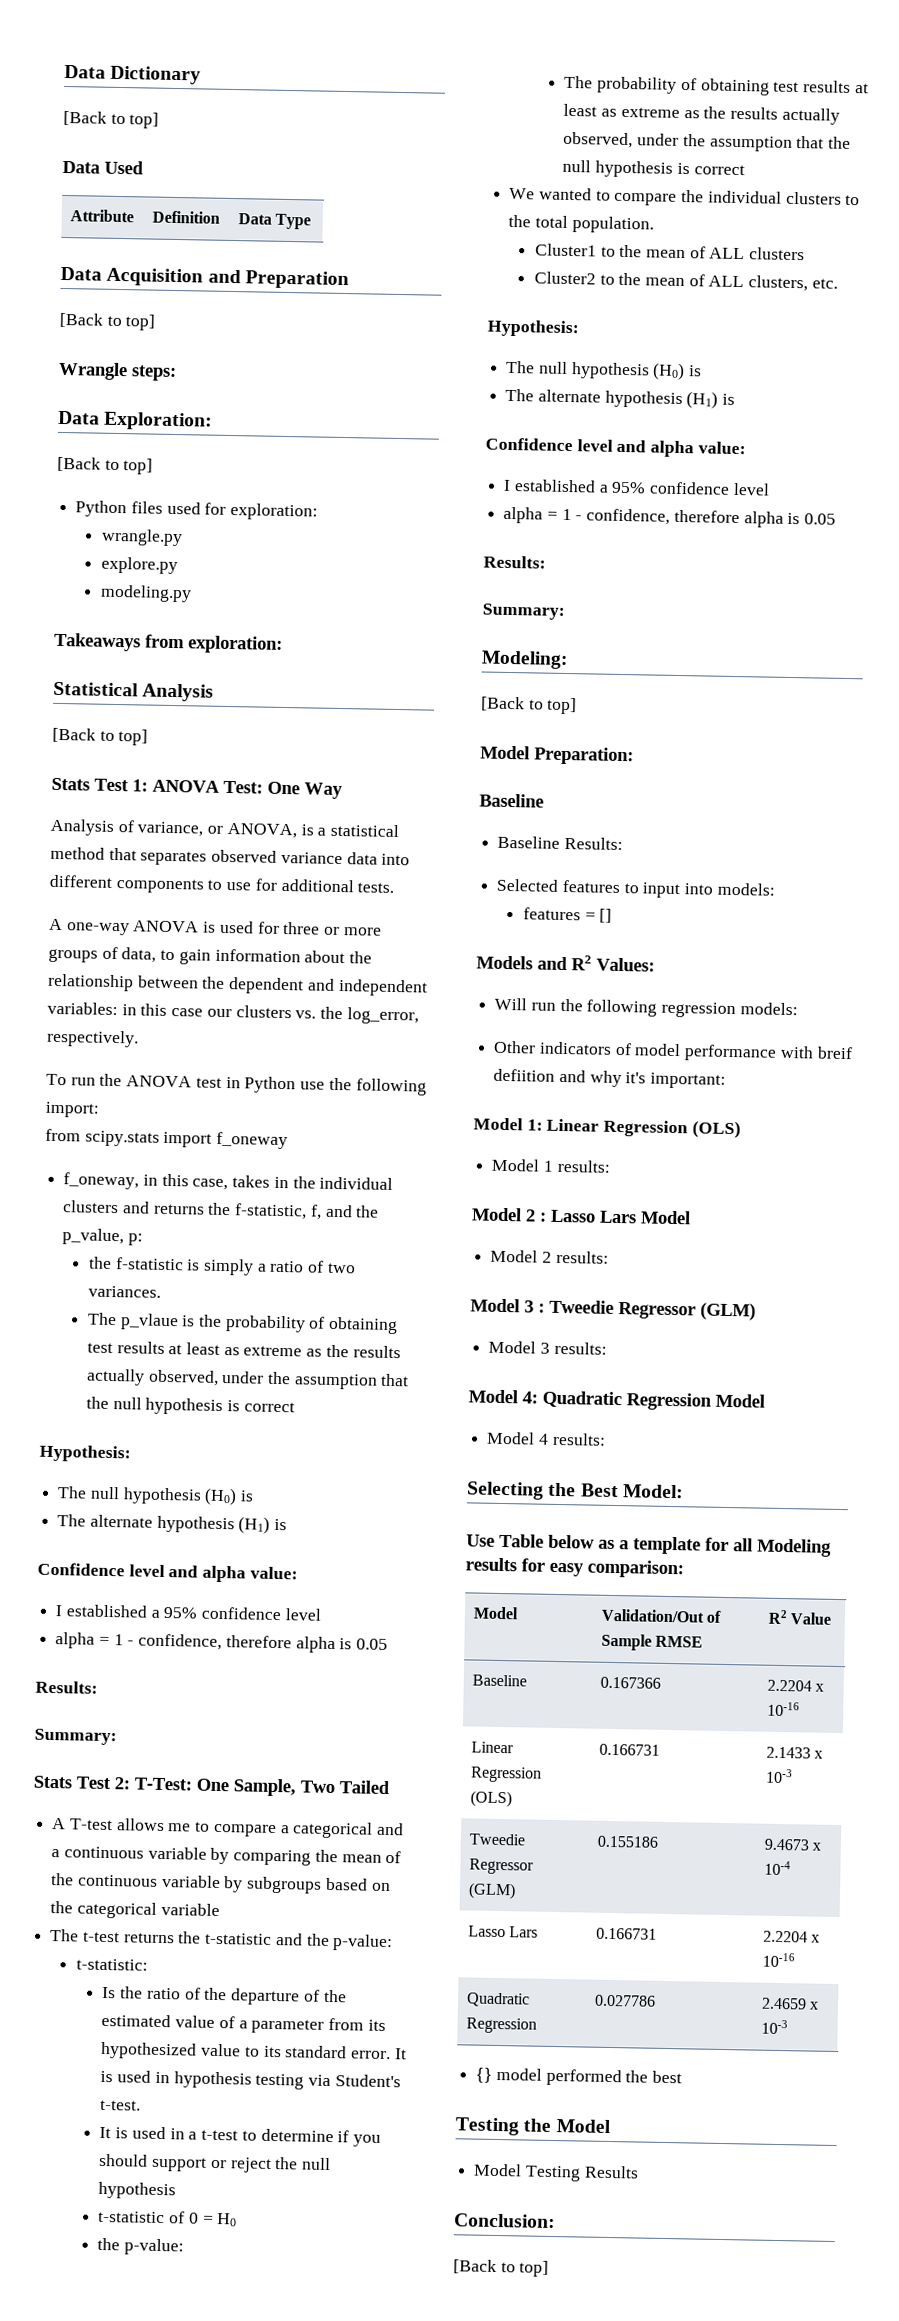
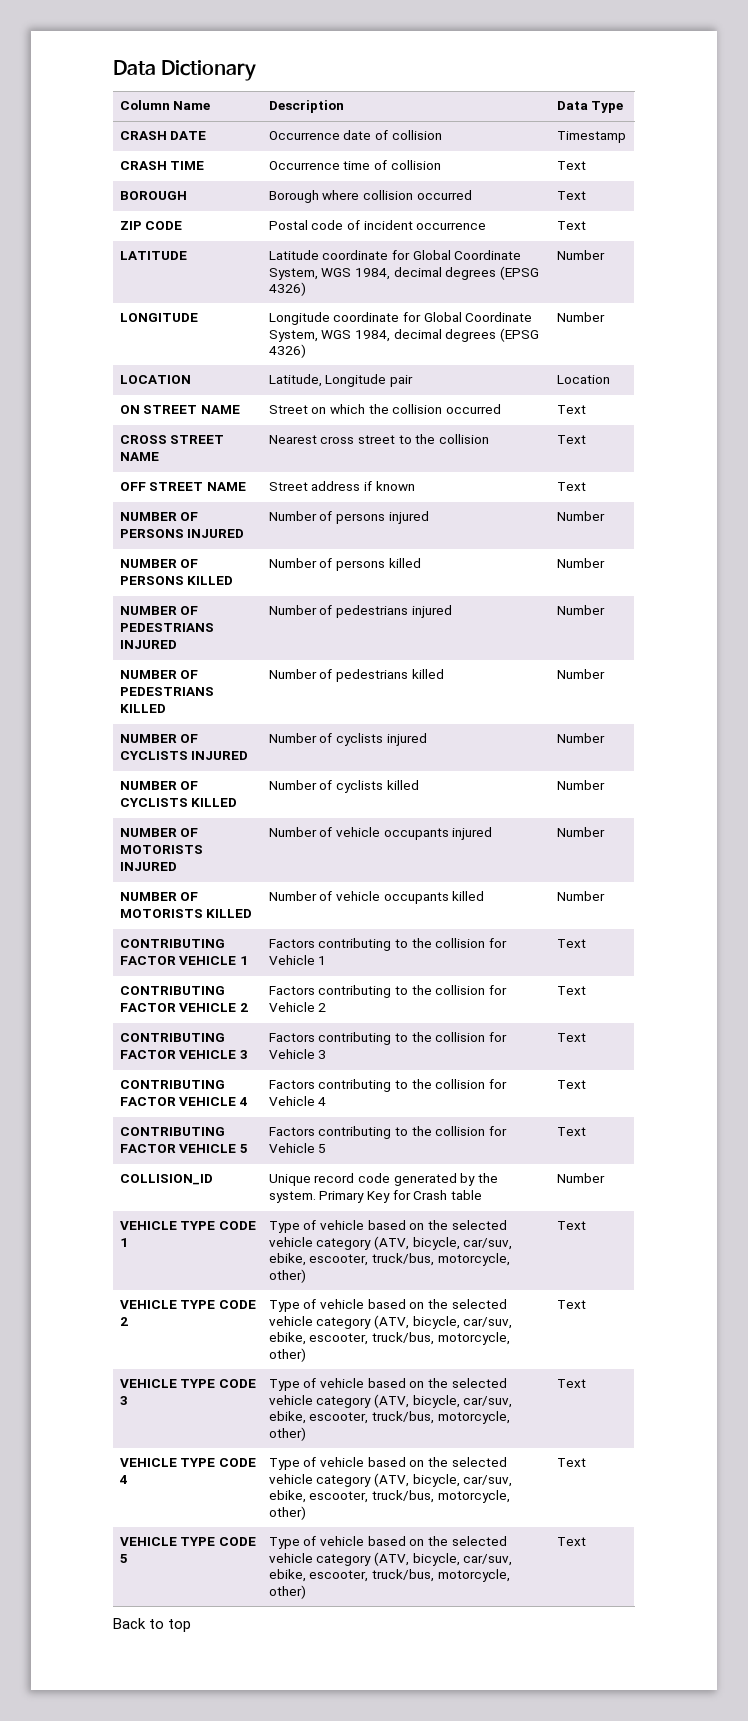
[63,110,160,129] [62,160,144,175] [70,209,135,223] [152,210,221,224] [238,213,312,230] [60,266,349,290] [59,312,157,331] [58,361,177,382] [58,410,214,431] [57,456,154,475] [75,500,319,521] [100,528,183,547] [100,556,178,575] [99,584,192,603] [54,632,283,654] [53,681,215,702] [52,727,149,746] [51,777,343,800] [50,818,400,839] [50,846,411,866] [49,874,395,894] [49,918,382,936] [48,946,373,965] [47,973,428,997] [47,1001,419,1025] [46,1029,139,1048] [46,1073,427,1096] [45,1101,99,1118] [45,1128,289,1150] [63,1172,394,1191] [63,1200,380,1220] [62,1228,143,1246] [88,1256,356,1276] [87,1285,161,1298] [87,1312,399,1335] [86,1341,401,1359] [85,1368,410,1390] [85,1396,295,1416] [39,1444,131,1463] [57,1486,255,1506] [57,1514,288,1534] [37,1562,298,1583] [55,1604,321,1621] [55,1632,389,1654] [35,1680,98,1694] [34,1728,117,1746] [33,1775,390,1797] [52,1818,405,1839] [51,1846,402,1866] [51,1873,391,1894] [50,1901,220,1919] [50,1929,394,1952] [75,1958,148,1971] [102,1986,347,2006] [101,2013,386,2034] [100,2041,407,2060] [100,2070,401,2090] [100,2099,142,2111] [99,2126,381,2147] [99,2153,332,2173] [98,2181,177,2200] [98,2210,238,2227] [97,2237,185,2256] [564,75,869,96] [563,103,840,125] [563,131,852,152] [562,159,745,178] [509,187,861,206] [508,214,654,234] [534,243,806,261] [533,271,838,292] [487,319,579,338] [506,360,703,381] [505,388,736,409] [485,437,746,458] [503,479,770,496] [503,506,837,528] [483,555,546,569] [482,603,565,620] [481,650,569,670] [481,696,578,715] [480,745,634,766] [479,793,544,808] [497,835,623,851] [496,878,775,899] [522,907,613,923] [476,955,655,972] [494,997,798,1019] [493,1040,853,1062] [493,1068,727,1089] [473,1117,741,1139] [491,1158,611,1173] [471,1207,691,1225] [490,1249,609,1264] [470,1298,756,1321] [488,1340,607,1355] [468,1389,765,1411] [486,1431,606,1446] [466,1481,684,1500] [466,1533,832,1557] [465,1557,684,1579] [473,1606,520,1620] [601,1608,723,1623] [601,1633,704,1651] [768,1609,833,1625] [472,1674,528,1687] [600,1676,662,1689] [767,1679,825,1692] [767,1701,801,1717] [471,1741,515,1754] [470,1766,543,1783] [470,1790,513,1808] [599,1743,661,1756] [766,1746,824,1759] [765,1768,794,1784] [469,1833,527,1846] [469,1858,535,1875] [468,1882,517,1900] [597,1835,659,1848] [764,1838,822,1851] [764,1860,792,1876] [468,1925,539,1938] [596,1927,658,1940] [763,1930,821,1943] [762,1952,796,1968] [466,1992,531,2008] [466,2017,538,2034] [594,1994,657,2007] [761,1997,820,2010] [761,2019,789,2035] [475,2067,683,2087] [455,2117,611,2136] [473,2163,639,2182] [454,2213,556,2229] [453,2259,550,2277] // [Back to top] // Data Used // Attribute | Definition | Data Type // Data Acquisition and Preparation // [Back to top] // Wrangle steps: // Data Exploration: // [Back to top] // Python files used for exploration: // wrangle.py // explore.py // modeling.py // Takeaways from exploration: // Statistical Analysis // [Back to top] // Stats Test 1: ANOVA Test: One Way // Analysis of variance, or ANOVA, is a statistical method that separates observed variance data into different components to use for additional tests. // A one-way ANOVA is used for three or more groups of data, to gain information about the relationship between the dependent and independent variables: in this case our clusters vs. the log_error, respectively. // To run the ANOVA test in Python use the following import: // from scipy.stats import f_oneway // f_oneway, in this case, takes in the individual clusters and returns the f-statistic, f, and the p_value, p: // the f-statistic is simply a ratio of two variances. // The p_vlaue is the probability of obtaining test results at least as extreme as the results actually observed, under the assumption that the null hypothesis is correct // Hypothesis: // The null hypothesis (H0) is // The alternate hypothesis (H1) is // Confidence level and alpha value: // I established a 95% confidence level // alpha = 1 - confidence, therefore alpha is 0.05 // Results: // Summary: // Stats Test 2: T-Test: One Sample, Two Tailed // A T-test allows me to compare a categorical and a continuous variable by comparing the mean of the continuous variable by subgroups based on the categorical variable // The t-test returns the t-statistic and the p-value: // t-statistic: // Is the ratio of the departure of the estimated value of a parameter from its hypothesized value to its standard error. It is used in hypothesis testing via Student's t-test. // It is used in a t-test to determine if you should support or reject the null hypothesis // t-statistic of 0 = H0 // the p-value: // The probability of obtaining test results at least as extreme as the results actually observed, under the assumption that the null hypothesis is correct // We wanted to compare the individual clusters to the total population. // Cluster1 to the mean of ALL clusters // Cluster2 to the mean of ALL clusters, etc. // Hypothesis: // The null hypothesis (H0) is // The alternate hypothesis (H1) is // Confidence level and alpha value: // I established a 95% confidence level // alpha = 1 - confidence, therefore alpha is 0.05 // Results: // Summary: // Modeling: // [Back to top] // Model Preparation: // Baseline // Baseline Results: // Selected features to input into models: // features = [] // Models and R2 Values: // Will run the following regression models: // Other indicators of model performance with breif defiition and why it's important: // Model 1: Linear Regression (OLS) // Model 1 results: // Model 2 : Lasso Lars Model // Model 2 results: // Model 3 : Tweedie Regressor (GLM) // Model 3 results: // Model 4: Quadratic Regression Model // Model 4 results: // Selecting the Best Model: // Use Table below as a template for all Modeling results for easy comparison: // Model | Validation/Out of Sample RMSE | R2 Value // Baseline | 0.167366 | 2.2204 x 10-16 // Linear Regression (OLS) | 0.166731 | 2.1433 x 10-3 // Tweedie Regressor (GLM) | 0.155186 | 9.4673 x 10-4 // Lasso Lars | 0.166731 | 2.2204 x 10-16 // Quadratic Regression | 0.027786 | 2.4659 x 10-3 // {} model performed the best // Testing the Model // Model Testing Results // Conclusion: // [Back to top] -> [119,100,211,110] [268,100,344,113] [556,101,624,113] [119,131,207,140] [268,130,442,140] [556,131,626,143] [119,161,205,170] [268,160,441,170] [556,161,586,170] [119,191,187,200] [268,190,472,203] [556,191,586,200] [119,221,183,230] [268,220,487,230] [556,221,586,230] [119,251,187,260] [268,250,522,260] [268,266,540,280] [268,282,306,296] [556,250,605,260] [119,313,198,322] [268,312,533,325] [268,328,540,342] [268,344,306,358] [556,312,605,322] [119,375,191,384] [268,374,414,387] [556,375,610,384] [119,405,241,414] [268,404,502,414] [556,405,586,414] [119,435,225,444] [119,452,159,461] [268,434,490,444] [556,435,586,444] [119,482,247,491] [268,481,415,491] [556,482,586,491] [119,512,199,521] [119,529,245,538] [268,511,429,524] [556,511,605,521] [119,559,199,568] [119,576,234,585] [268,558,421,571] [556,558,605,568] [119,606,199,615] [119,623,214,632] [119,640,177,649] [268,605,452,618] [556,605,605,615] [119,670,199,679] [119,687,214,696] [119,704,166,713] [268,669,444,682] [556,669,605,679] [119,734,199,743] [119,751,249,760] [268,733,427,746] [556,733,605,743] [119,781,199,790] [119,798,238,807] [268,780,419,793] [556,780,605,790] [119,828,199,837] [119,845,203,854] [119,862,177,871] [268,827,493,840] [556,827,605,837] [119,892,199,901] [119,909,253,918] [268,891,485,904] [556,891,605,901] [119,939,225,948] [119,956,249,965] [268,938,508,951] [268,955,327,965] [556,939,586,948] [119,986,225,995] [119,1003,249,1012] [268,985,508,998] [268,1002,327,1012] [556,986,586,995] [119,1033,225,1042] [119,1050,249,1059] [268,1032,508,1045] [268,1049,327,1059] [556,1033,586,1042] [119,1080,225,1089] [119,1097,249,1106] [268,1079,508,1092] [268,1096,327,1106] [556,1080,586,1089] [119,1127,225,1136] [119,1144,249,1153] [268,1126,508,1139] [268,1143,327,1153] [556,1127,586,1136] [119,1174,213,1185] [268,1173,499,1186] [268,1190,483,1203] [556,1173,605,1183] [119,1221,257,1230] [119,1238,128,1247] [268,1220,507,1233] [268,1236,513,1250] [268,1253,510,1266] [268,1269,306,1283] [556,1221,586,1230] [119,1300,257,1309] [119,1317,128,1326] [268,1299,507,1312] [268,1315,513,1329] [268,1332,510,1345] [268,1348,306,1362] [556,1300,586,1309] [119,1379,257,1388] [119,1396,128,1405] [268,1378,507,1391] [268,1394,513,1408] [268,1411,510,1424] [268,1427,306,1441] [556,1379,586,1388] [119,1458,257,1467] [118,1475,128,1484] [268,1457,507,1470] [268,1473,513,1487] [268,1490,510,1503] [268,1506,306,1520] [556,1458,586,1467] [119,1537,257,1546] [119,1554,128,1563] [268,1536,507,1549] [268,1552,513,1566] [268,1569,510,1582] [268,1585,306,1599] [556,1537,586,1546] [113,1618,192,1632] // Column Name | Description | Data Type // CRASH DATE | Occurrence date of collision | Timestamp // CRASH TIME | Occurrence time of collision | Text // BOROUGH | Borough where collision occurred | Text // ZIP CODE | Postal code of incident occurrence | Text // LATITUDE | Latitude coordinate for Global Coordinate System, WGS 1984, decimal degrees (EPSG 4326) | Number // LONGITUDE | Longitude coordinate for Global Coordinate System, WGS 1984, decimal degrees (EPSG 4326) | Number // LOCATION | Latitude, Longitude pair | Location // ON STREET NAME | Street on which the collision occurred | Text // CROSS STREET NAME | Nearest cross street to the collision | Text // OFF STREET NAME | Street address if known | Text // NUMBER OF PERSONS INJURED | Number of persons injured | Number // NUMBER OF PERSONS KILLED | Number of persons killed | Number // NUMBER OF PEDESTRIANS INJURED | Number of pedestrians injured | Number // NUMBER OF PEDESTRIANS KILLED | Number of pedestrians killed | Number // NUMBER OF CYCLISTS INJURED | Number of cyclists injured | Number // NUMBER OF CYCLISTS KILLED | Number of cyclists killed | Number // NUMBER OF MOTORISTS INJURED | Number of vehicle occupants injured | Number // NUMBER OF MOTORISTS KILLED | Number of vehicle occupants killed | Number // CONTRIBUTING FACTOR VEHICLE 1 | Factors contributing to the collision for Vehicle 1 | Text // CONTRIBUTING FACTOR VEHICLE 2 | Factors contributing to the collision for Vehicle 2 | Text // CONTRIBUTING FACTOR VEHICLE 3 | Factors contributing to the collision for Vehicle 3 | Text // CONTRIBUTING FACTOR VEHICLE 4 | Factors contributing to the collision for Vehicle 4 | Text // CONTRIBUTING FACTOR VEHICLE 5 | Factors contributing to the collision for Vehicle 5 | Text // COLLISION_ID | Unique record code generated by the system. Primary Key for Crash table | Number // VEHICLE TYPE CODE 1 | Type of vehicle based on the selected vehicle category (ATV, bicycle, car/suv, ebike, escooter, truck/bus, motorcycle, other) | Text // VEHICLE TYPE CODE 2 | Type of vehicle based on the selected vehicle category (ATV, bicycle, car/suv, ebike, escooter, truck/bus, motorcycle, other) | Text // VEHICLE TYPE CODE 3 | Type of vehicle based on the selected vehicle category (ATV, bicycle, car/suv, ebike, escooter, truck/bus, motorcycle, other) | Text // VEHICLE TYPE CODE 4 | Type of vehicle based on the selected vehicle category (ATV, bicycle, car/suv, ebike, escooter, truck/bus, motorcycle, other) | Text // VEHICLE TYPE CODE 5 | Type of vehicle based on the selected vehicle category (ATV, bicycle, car/suv, ebike, escooter, truck/bus, motorcycle, other) | Text // Back to top

